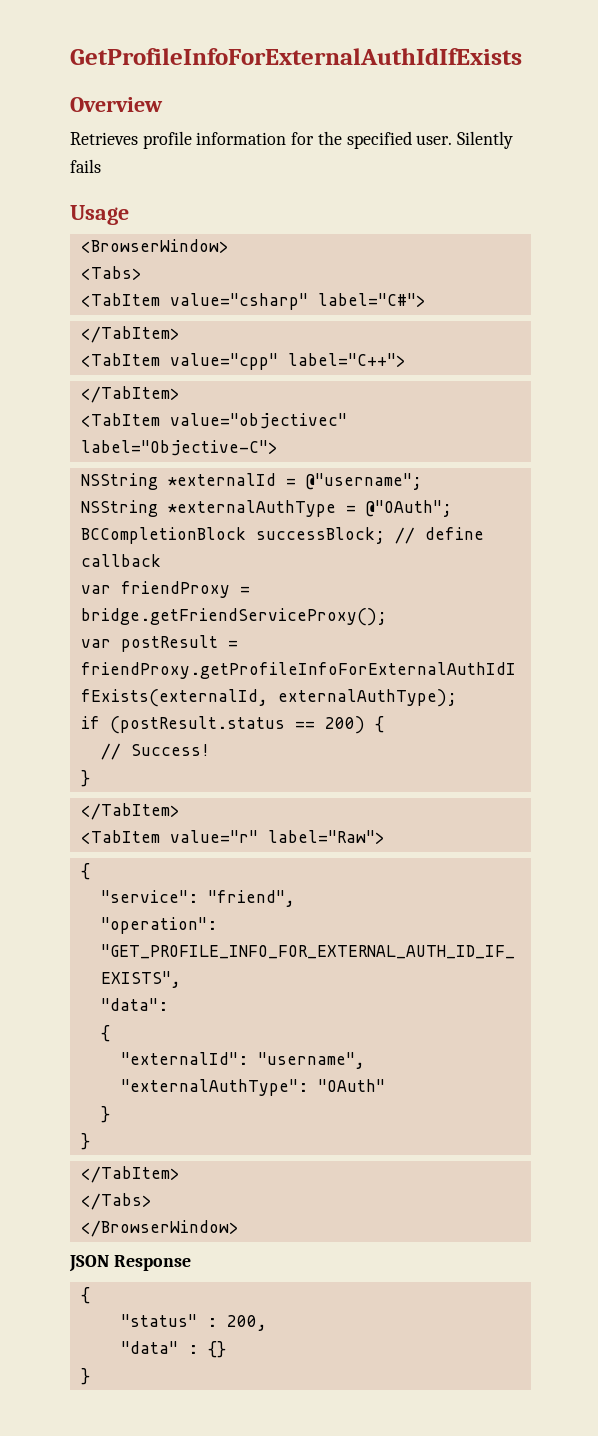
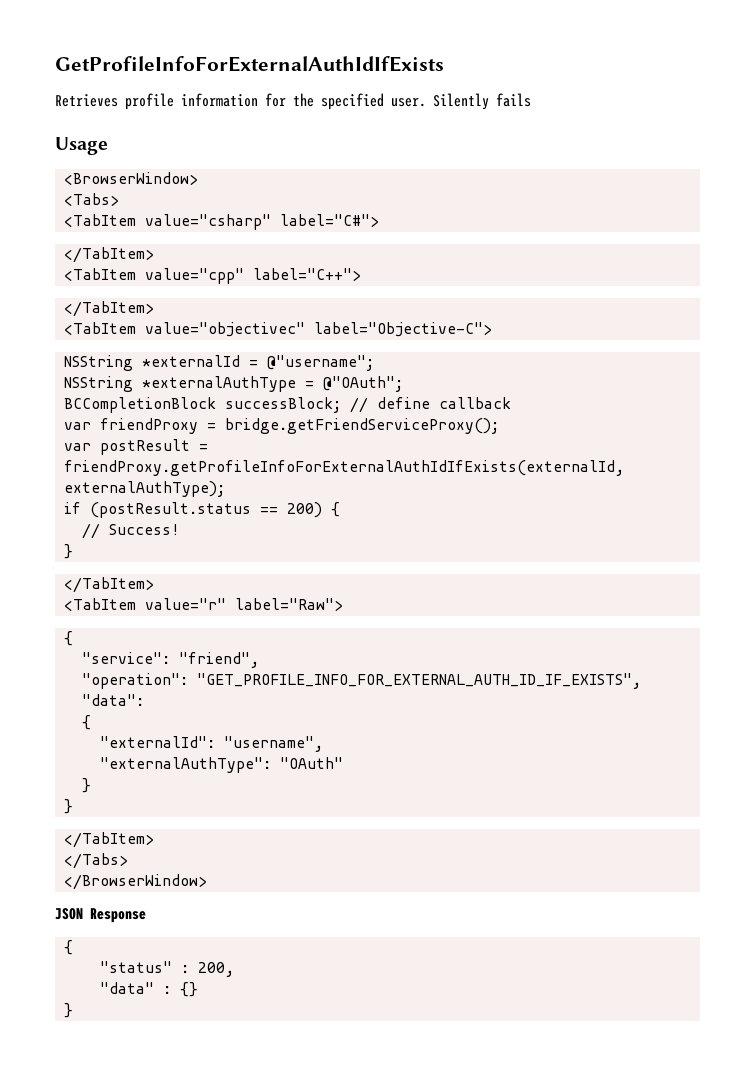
[70,97,163,112] // Overview -> (444, 64) none

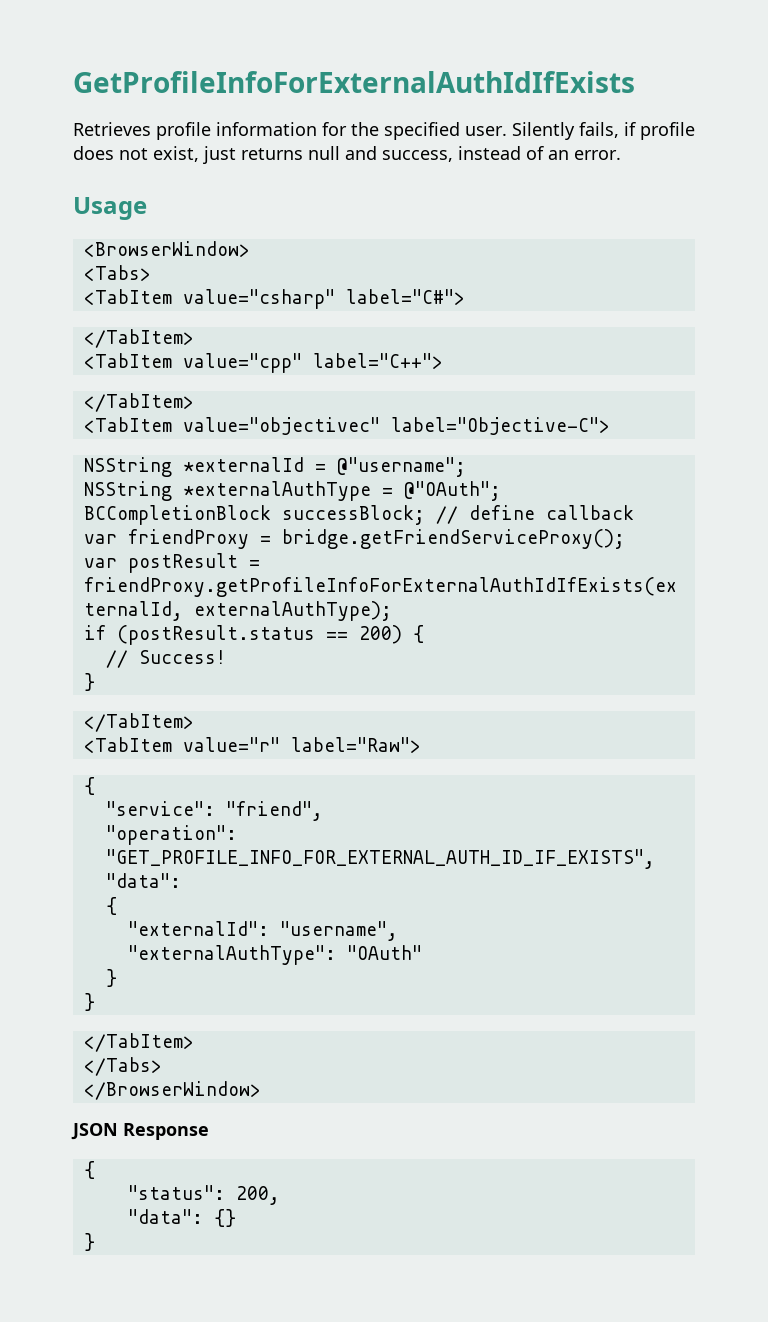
[496,93,531,107] fails -> [579,122,695,140] [73,146,621,164] fails, if profile does not exist, just returns null and success, instead of an error.
[100,961,190,973] "status" : -> [127,1185,225,1200] "status":
[100,982,172,994] "data" : -> [127,1209,203,1224] "data":

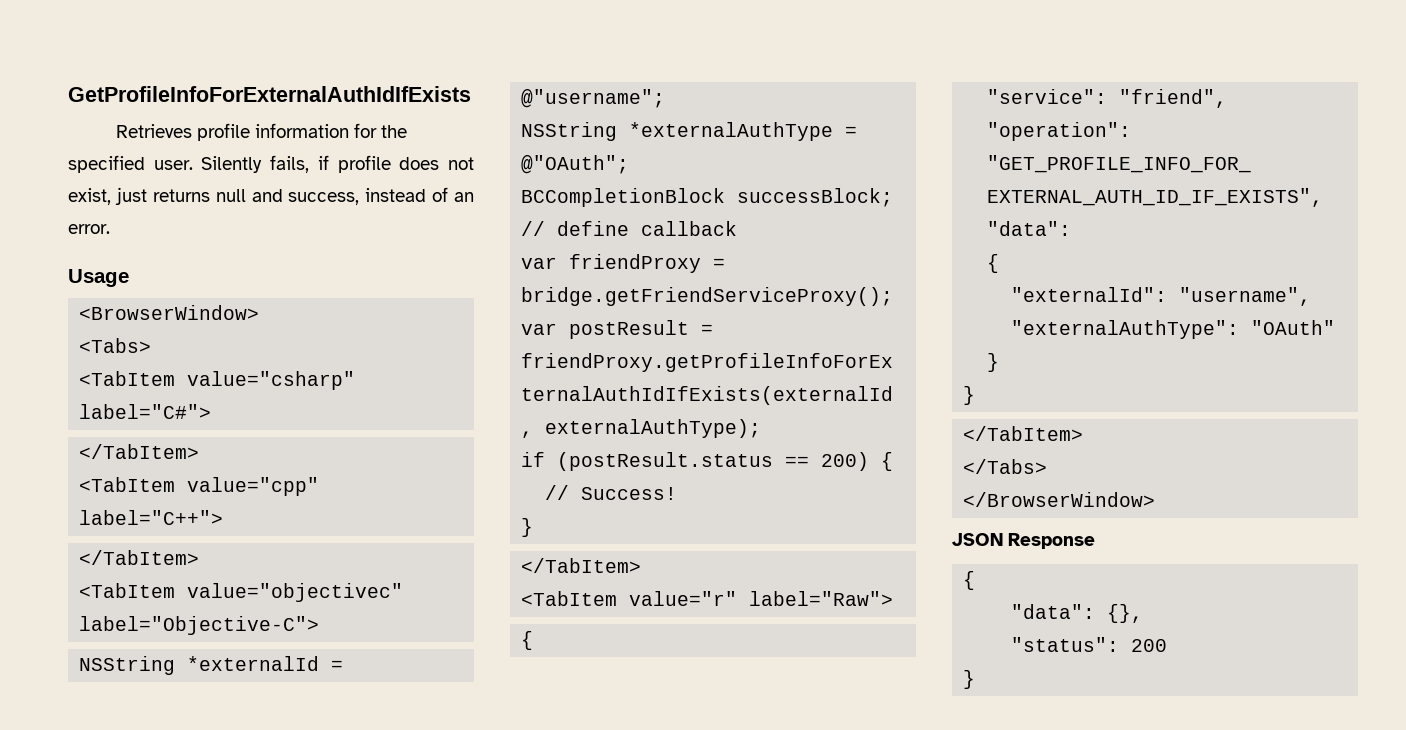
(95, 1170) none -> [1011,604,1144,623] // "data": {},
[235,1186,280,1205] [127,1209,236,1227] 200, // "data": {} -> [1131,639,1168,652] 200

